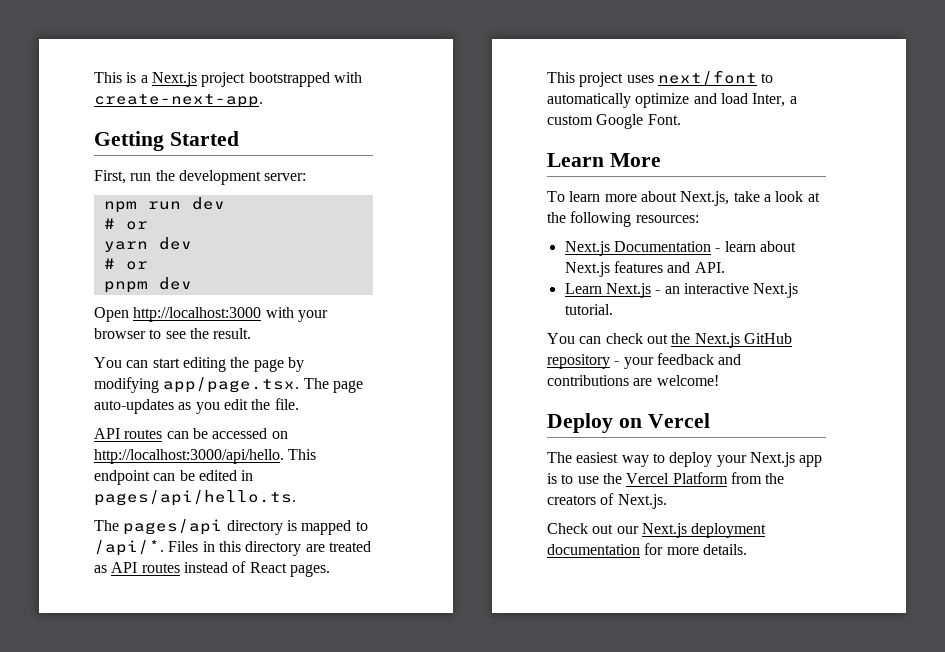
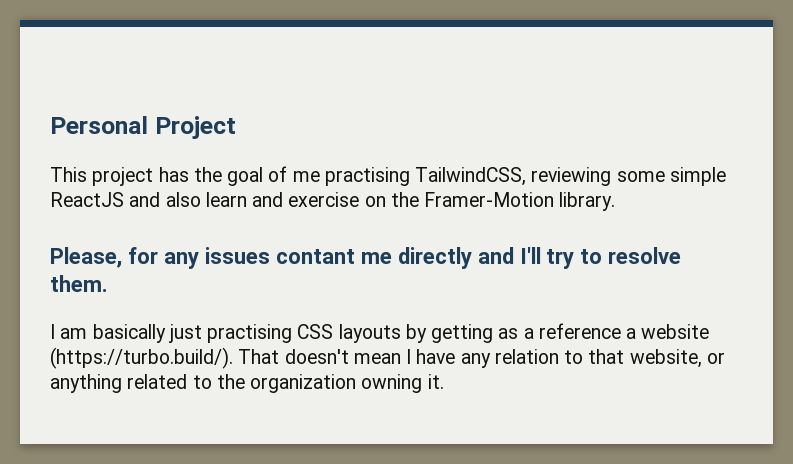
[94,72,362,87] [94,94,263,108] [94,131,239,151] [94,170,307,185] [103,197,225,213] [103,218,148,230] [103,237,192,252] [103,258,148,270] [103,277,192,293] [94,307,328,322] [94,328,252,339] [94,357,304,372] [94,377,363,393] [94,398,299,414] [94,428,288,439] [94,449,317,464] [94,470,254,485] [94,490,296,506] [94,519,368,535] [94,540,371,556] [94,561,330,577] [547,70,774,87] [547,93,797,108] [547,114,681,129] [547,153,661,167] [547,191,820,206] [547,211,699,227] [564,241,796,256] [564,261,725,277] [564,283,799,298] [564,304,613,315] [547,333,792,348] [547,353,742,369] [547,375,719,386] [547,413,710,433] [547,452,823,467] [547,472,785,484] [547,493,667,509] [547,523,767,538] [547,543,747,555] This is a Next.js project bootstrapped with create-next-app. // Getting Started // First, run the development server: // npm run dev // # or // yarn dev // # or // pnpm dev // Open http://localhost:3000 with your browser to see the result. // You can start editing the page by modifying app/page.tsx. The page auto-updates as you edit the file. // API routes can be accessed on http://localhost:3000/api/hello. This endpoint can be edited in pages/api/hello.ts. // The pages/api directory is mapped to /api/*. Files in this directory are treated as API routes instead of React pages. // This project uses next/font to automatically optimize and load Inter, a custom Google Font. // Learn More // To learn more about Next.js, take a look at the following resources: // Next.js Documentation - learn about Next.js features and API. // Learn Next.js - an interactive Next.js tutorial. // You can check out the Next.js GitHub repository - your feedback and contributions are welcome! // Deploy on Vercel // The easiest way to deploy your Next.js app is to use the Vercel Platform from the creators of Next.js. // Check out our Next.js deployment documentation for more details. -> [50,116,236,139] [50,166,726,186] [50,192,616,211] [50,247,682,269] [50,275,108,292] [50,323,710,343] [50,347,725,369] [50,374,444,393] Personal Project // This project has the goal of me practising TailwindCSS, reviewing some simple ReactJS and also learn and exercise on the Framer-Motion library. // Please, for any issues contant me directly and I'll try to resolve them. // I am basically just practising CSS layouts by getting as a reference a website (https://turbo.build/). That doesn't mean I have any relation to that website, or anything related to the organization owning it.

